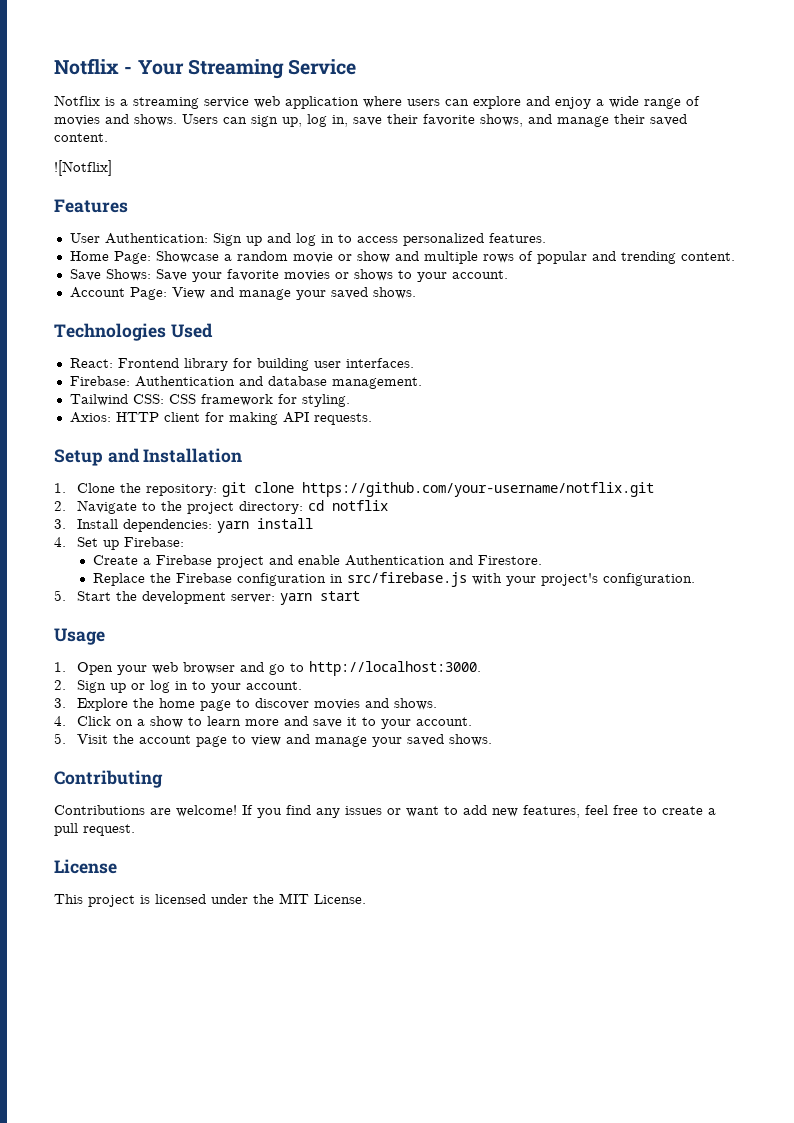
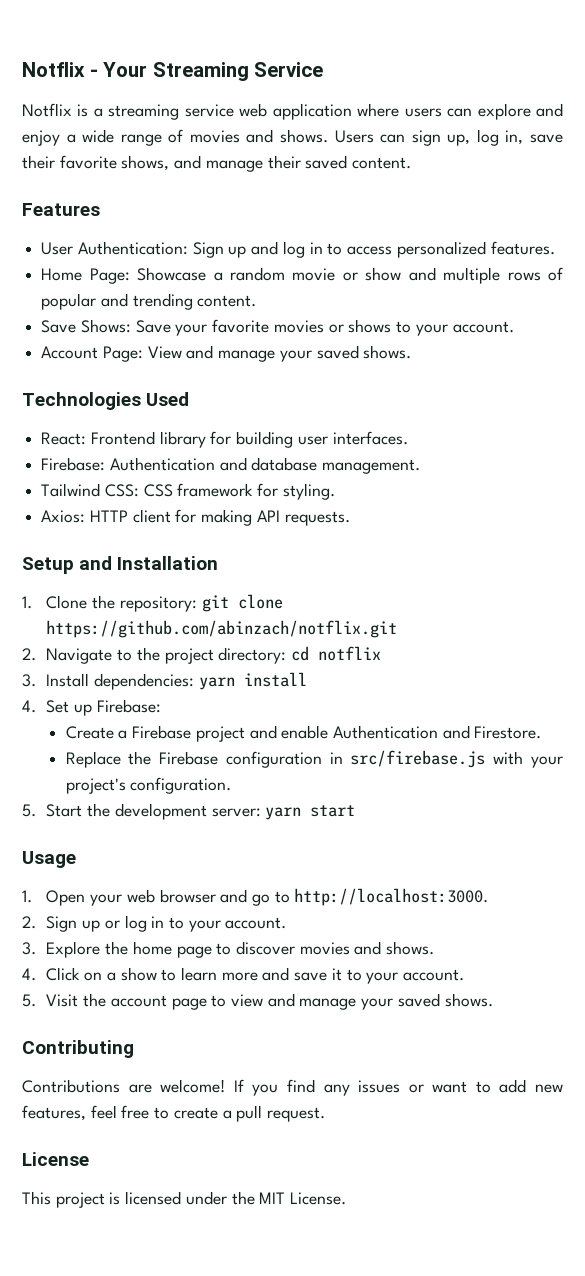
[54,160,112,176] // ![Notflix] -> (412, 163) none
[302,482,655,497] https://github.com/your-username/notflix.git -> [46,620,398,638] https://github.com/abinzach/notflix.git

